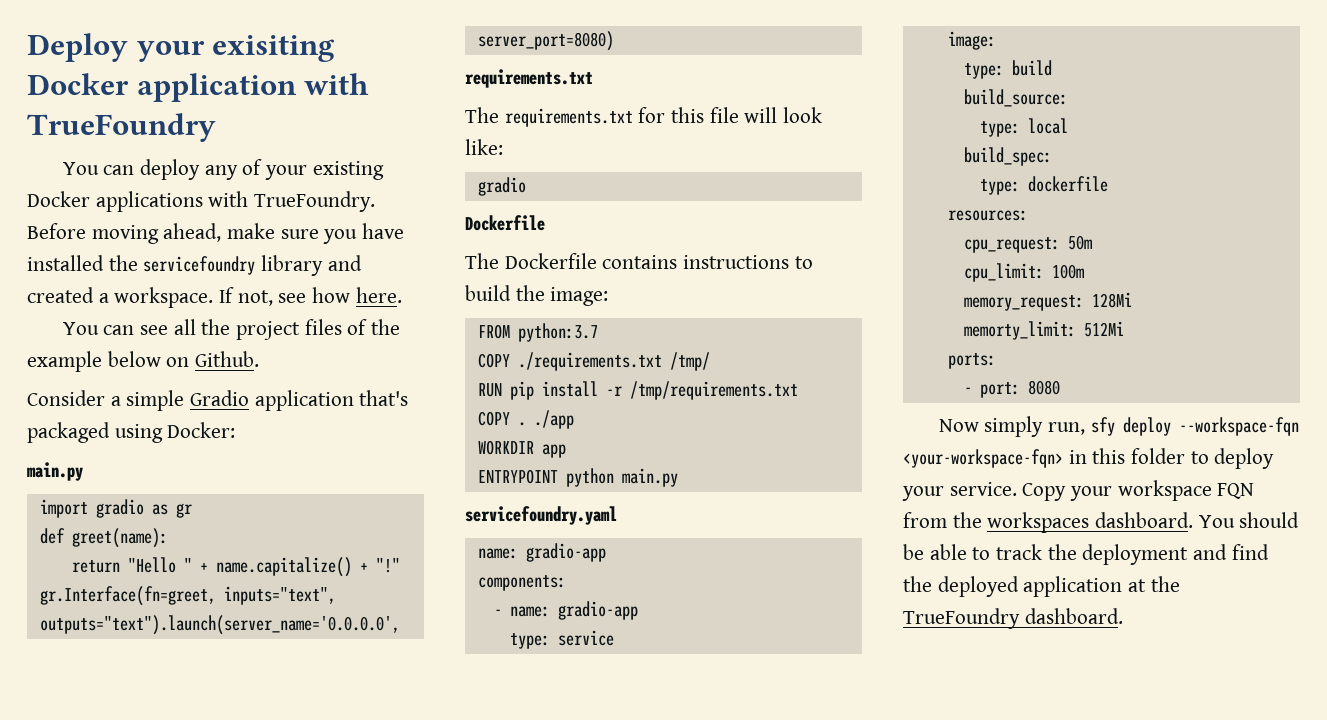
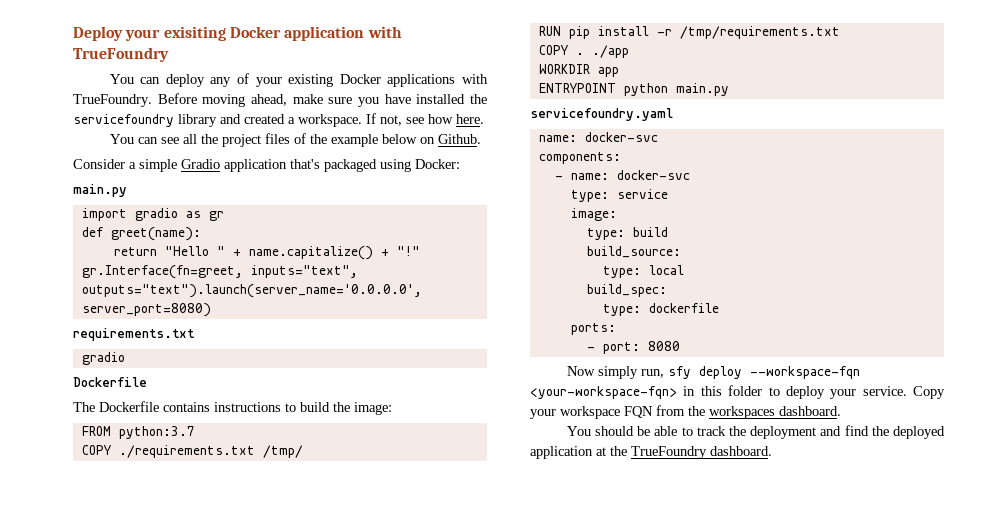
[465,107,823,127] [465,139,503,155] // The requirements.txt for this file will look like: -> (195, 334) none
[525,543,606,562] gradio-app -> [584,132,658,142] docker-svc
[557,601,638,620] gradio-app -> [616,170,690,180] docker-svc
[947,210,1028,221] [963,235,1092,253] [963,263,1084,282] [963,292,1132,311] [963,321,1124,340] // resources: // cpu_request: 50m // cpu_limit: 100m // memory_request: 128Mi // memorty_limit: 512Mi -> (719, 308) none
(1194, 520) none -> (841, 411) //

